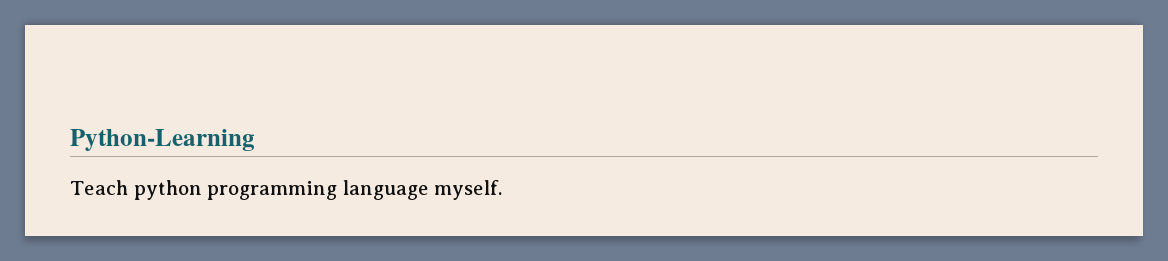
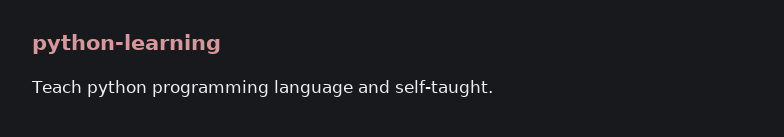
[70,129,255,151] Python-Learning -> [32,34,221,54] python-learning
[434,180,503,200] myself. -> [357,80,493,97] and self-taught.

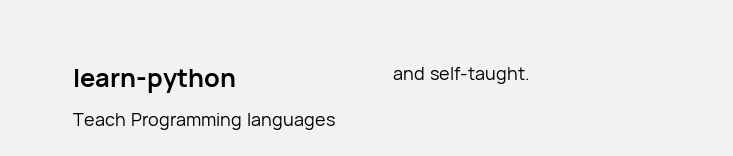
[32,34,221,54] python-learning -> [73,69,236,93] learn-python
[86,80,353,97] python programming language -> [130,113,335,130] Programming languages

